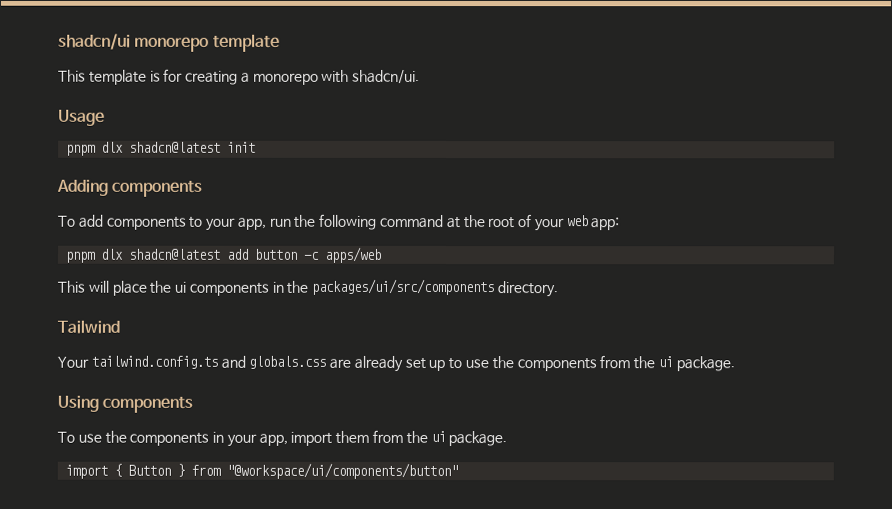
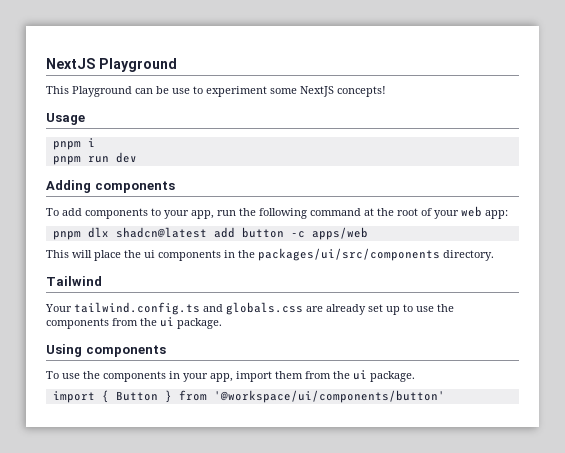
[58,33,280,52] [58,68,421,85] [58,109,105,126] [66,141,257,156] shadcn/ui monorepo template // This template is for creating a monorepo with shadcn/ui. // Usage // pnpm dlx shadcn@latest init -> [46,58,177,72] [46,86,386,97] [46,113,85,125] [52,138,95,150] [52,152,137,165] NextJS Playground // This Playground can be use to experiment some NextJS concepts! // Usage // pnpm i // pnpm run dev
[226,462,459,480] "@workspace/ui/components/button" -> [213,390,445,403] '@workspace/ui/components/button'

